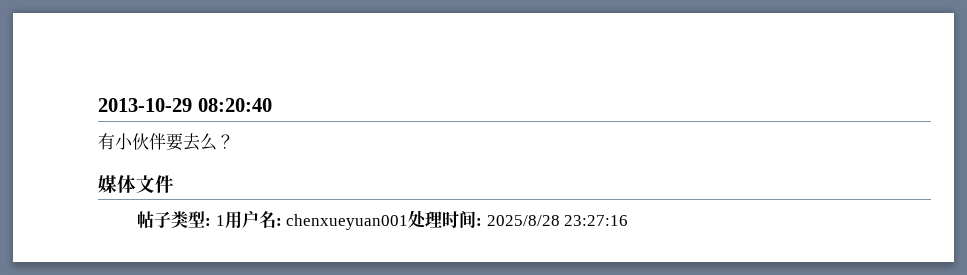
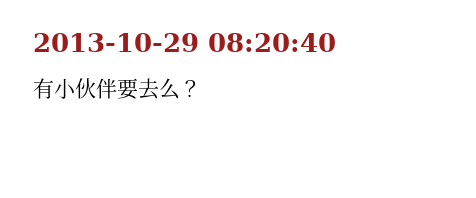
[98,175,174,193] [137,210,629,230] // 媒体文件 // 帖子类型: 1用户名: chenxueyuan001处理时间: 2025/8/28 23:27:16 -> (201, 88) none

